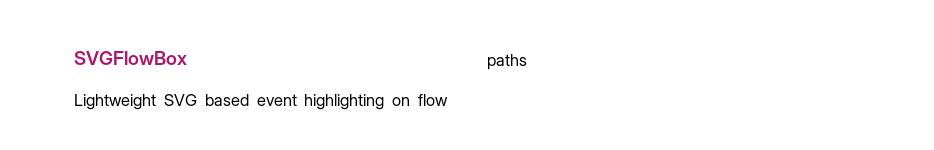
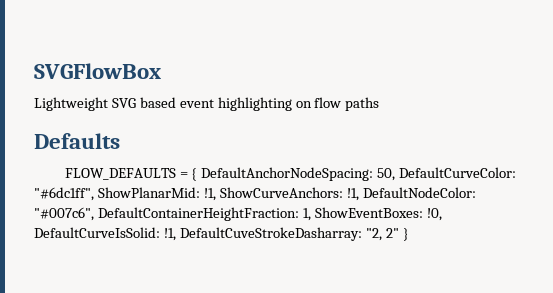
(527, 62) none -> [34,133,120,149] [64,167,517,181] [34,187,476,201] [34,207,442,221] [34,227,409,241] // Defaults // FLOW_DEFAULTS = { DefaultAnchorNodeSpacing: 50, DefaultCurveColor: "#6dc1ff", ShowPlanarMid: !1, ShowCurveAnchors: !1, DefaultNodeColor: "#007c6", DefaultContainerHeightFraction: 1, ShowEventBoxes: !0, DefaultCurveIsSolid: !1, DefaultCuveStrokeDasharray: "2, 2" }

